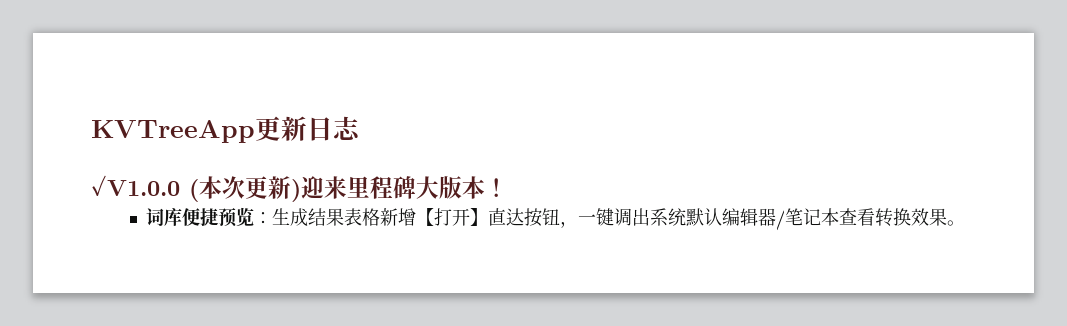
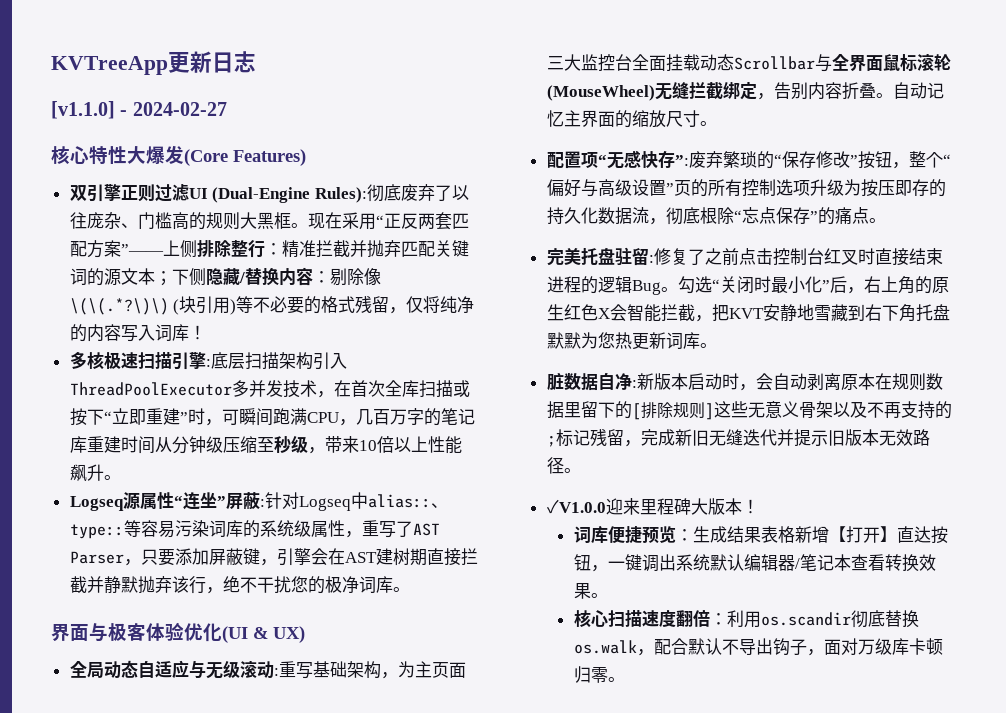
[91,175,301,202] ✓V1.0.0 (本次更新) -> [51,101,227,119] [51,145,306,166] [69,184,469,203] [69,212,469,230] [69,240,469,258] [69,267,381,286] [69,296,475,315] [69,324,206,342] [69,351,347,370] [69,380,470,398] [69,408,475,426] [69,435,462,454] [69,464,121,482] [69,492,448,511] [69,520,440,539] [69,548,478,566] [69,576,410,594] [51,622,305,643] [69,660,466,679] [546,54,951,72] [546,82,944,101] [546,110,717,128] [546,150,951,169] [546,179,946,197] [546,207,886,225] [546,247,943,266] [546,276,949,295] [546,304,950,322] [546,332,717,350] [546,372,943,391] [546,401,952,420] [546,429,930,447] [546,457,581,474] [546,499,606,514] [v1.1.0] - 2024-02-27 // 核心特性大爆发(Core Features) // 双引擎正则过滤UI (Dual-Engine Rules):彻底废弃了以往庞杂、门槛高的规则大黑框。现在采用“正反两套匹配方案”——上侧排除整行：精准拦截并抛弃匹配关键词的源文本；下侧隐藏/替换内容：剔除像\(\(.*?\)\) (块引用)等不必要的格式残留，仅将纯净的内容写入词库！ // 多核极速扫描引擎:底层扫描架构引入ThreadPoolExecutor多并发技术，在首次全库扫描或按下“立即重建”时，可瞬间跑满CPU，几百万字的笔记库重建时间从分钟级压缩至秒级，带来10倍以上性能飙升。 // Logseq源属性“连坐”屏蔽:针对Logseq中alias::、type::等容易污染词库的系统级属性，重写了AST Parser，只要添加屏蔽键，引擎会在AST建树期直接拦截并静默抛弃该行，绝不干扰您的极净词库。 // 界面与极客体验优化(UI & UX) // 全局动态自适应与无级滚动:重写基础架构，为主页面三大监控台全面挂载动态Scrollbar与全界面鼠标滚轮(MouseWheel)无缝拦截绑定，告别内容折叠。自动记忆主界面的缩放尺寸。 // 配置项“无感快存”:废弃繁琐的“保存修改”按钮，整个“偏好与高级设置”页的所有控制选项升级为按压即存的持久化数据流，彻底根除“忘点保存”的痛点。 // 完美托盘驻留:修复了之前点击控制台红叉时直接结束进程的逻辑Bug。勾选“关闭时最小化”后，右上角的原生红色X会智能拦截，把KVT安静地雪藏到右下角托盘默默为您热更新词库。 // 脏数据自净:新版本启动时，会自动剥离原本在规则数据里留下的[排除规则]这些无意义骨架以及不再支持的;标记残留，完成新旧无缝迭代并提示旧版本无效路径。 // ✓V1.0.0
(965, 223) none -> [573,610,919,628] [573,638,943,656] [573,666,625,683] // 核心扫描速度翻倍：利用os.scandir彻底替换os.walk，配合默认不导出钩子，面对万级库卡顿归零。

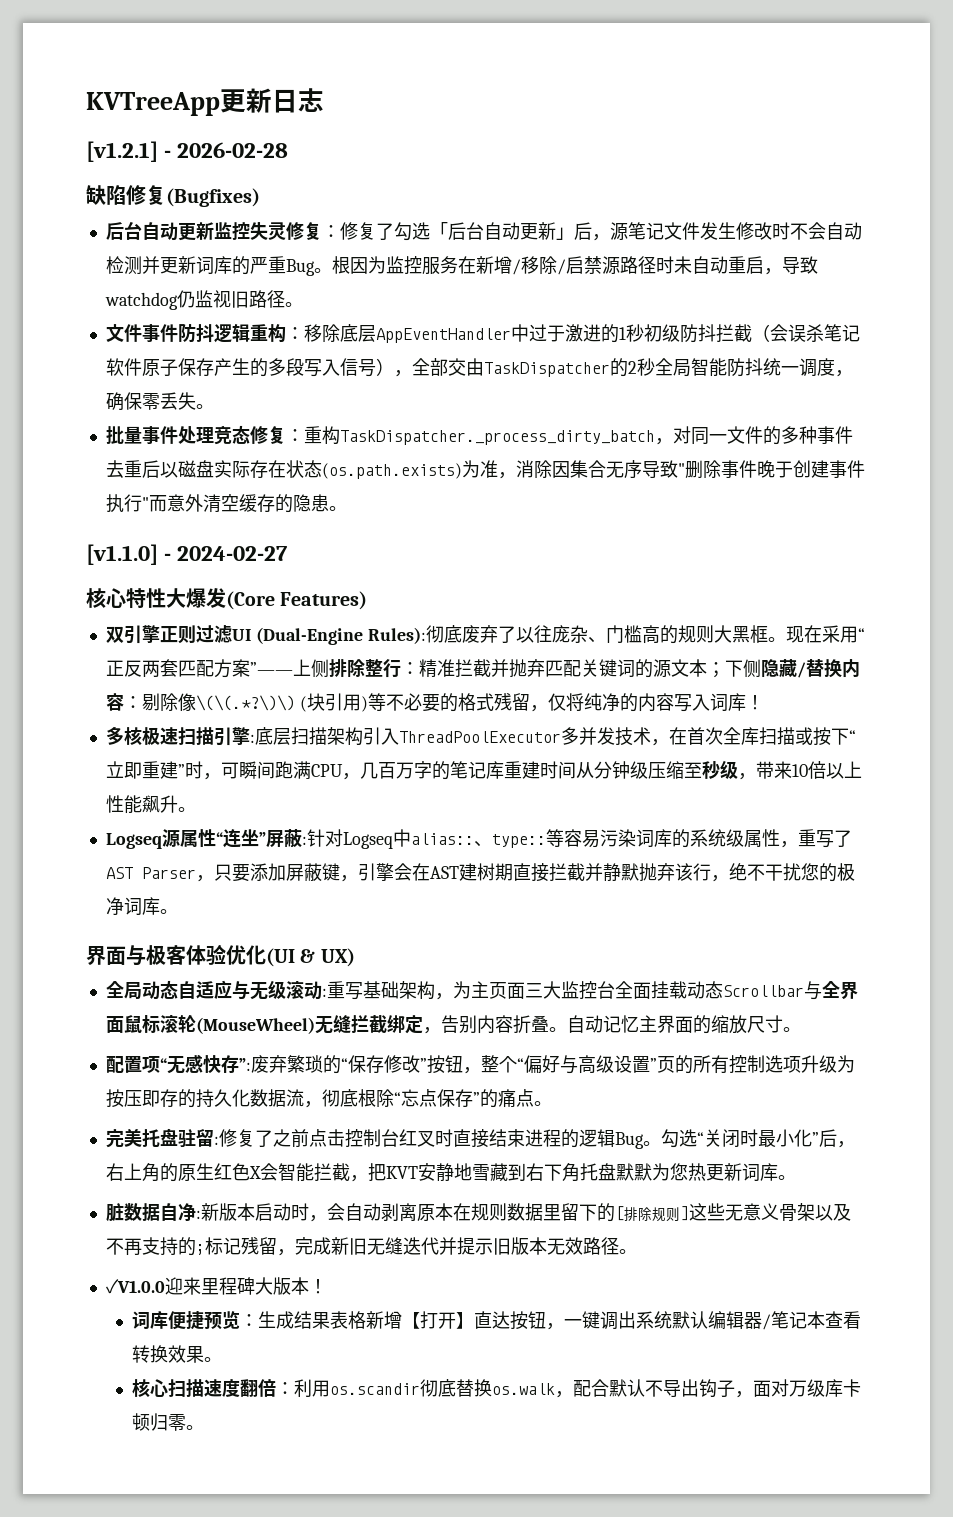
(256, 62) none -> [86,141,289,162] [86,185,260,207] [105,221,862,241] [105,256,818,276] [104,290,303,310] [105,324,860,343] [105,358,853,377] [105,392,214,411] [105,425,853,445] [105,460,865,479] [105,494,347,513] // [v1.2.1] - 2026-02-28 // 缺陷修复(Bugfixes) // 后台自动更新监控失灵修复：修复了勾选「后台自动更新」后，源笔记文件发生修改时不会自动检测并更新词库的严重Bug。根因为监控服务在新增/移除/启禁源路径时未自动重启，导致watchdog仍监视旧路径。 // 文件事件防抖逻辑重构：移除底层AppEventHandler中过于激进的1秒初级防抖拦截（会误杀笔记软件原子保存产生的多段写入信号），全部交由TaskDispatcher的2秒全局智能防抖统一调度，确保零丢失。 // 批量事件处理竞态修复：重构TaskDispatcher._process_dirty_batch，对同一文件的多种事件去重后以磁盘实际存在状态(os.path.exists)为准，消除因集合无序导致"删除事件晚于创建事件执行"而意外清空缓存的隐患。

